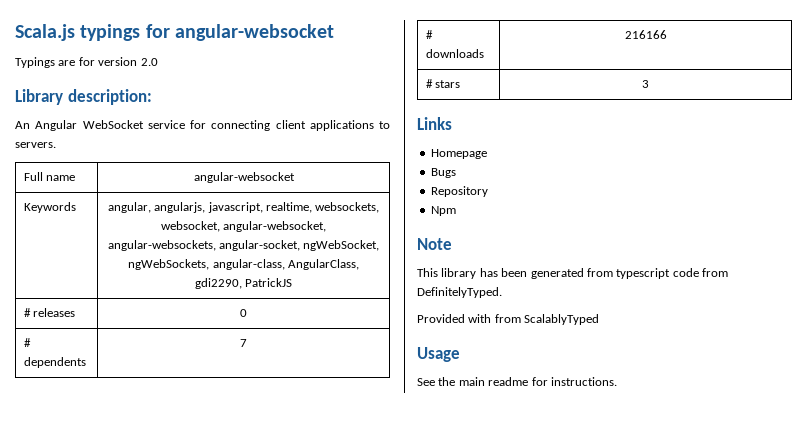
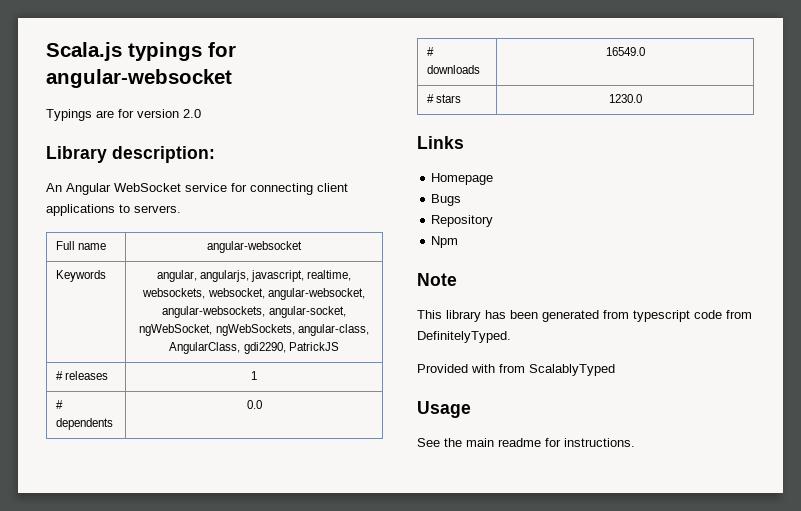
[240,309,247,317] 0 -> [251,371,257,380] 1
[240,339,247,347] 7 -> [246,400,262,409] 0.0
[624,30,667,39] 216166 -> [605,47,645,56] 16549.0
[642,80,649,88] 3 -> [608,94,642,103] 1230.0

